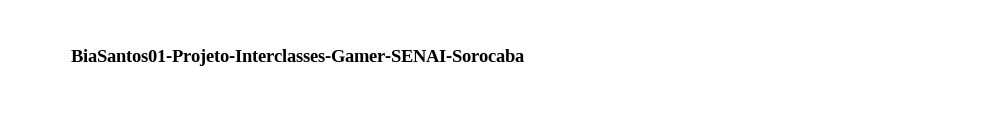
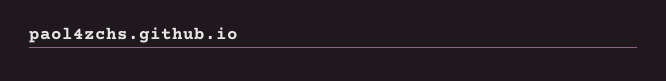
[71,49,524,66] BiaSantos01-Projeto-Interclasses-Gamer-SENAI-Sorocaba -> [29,27,238,43] paol4zchs.github.io

